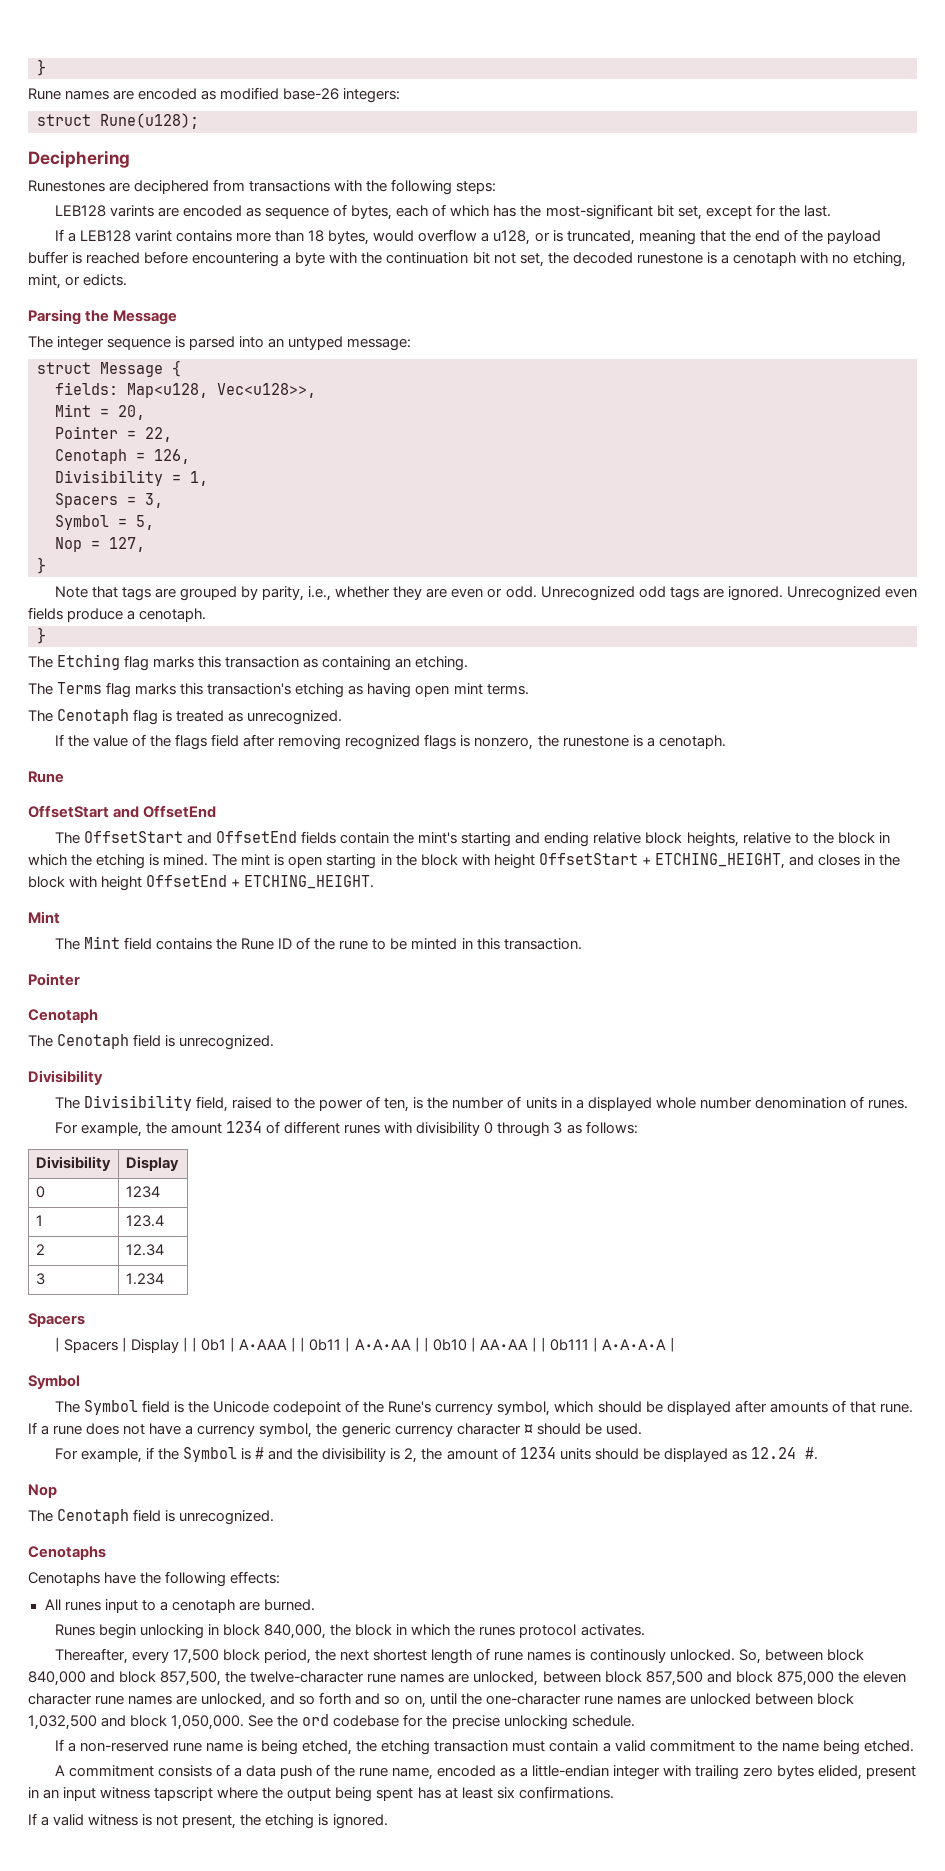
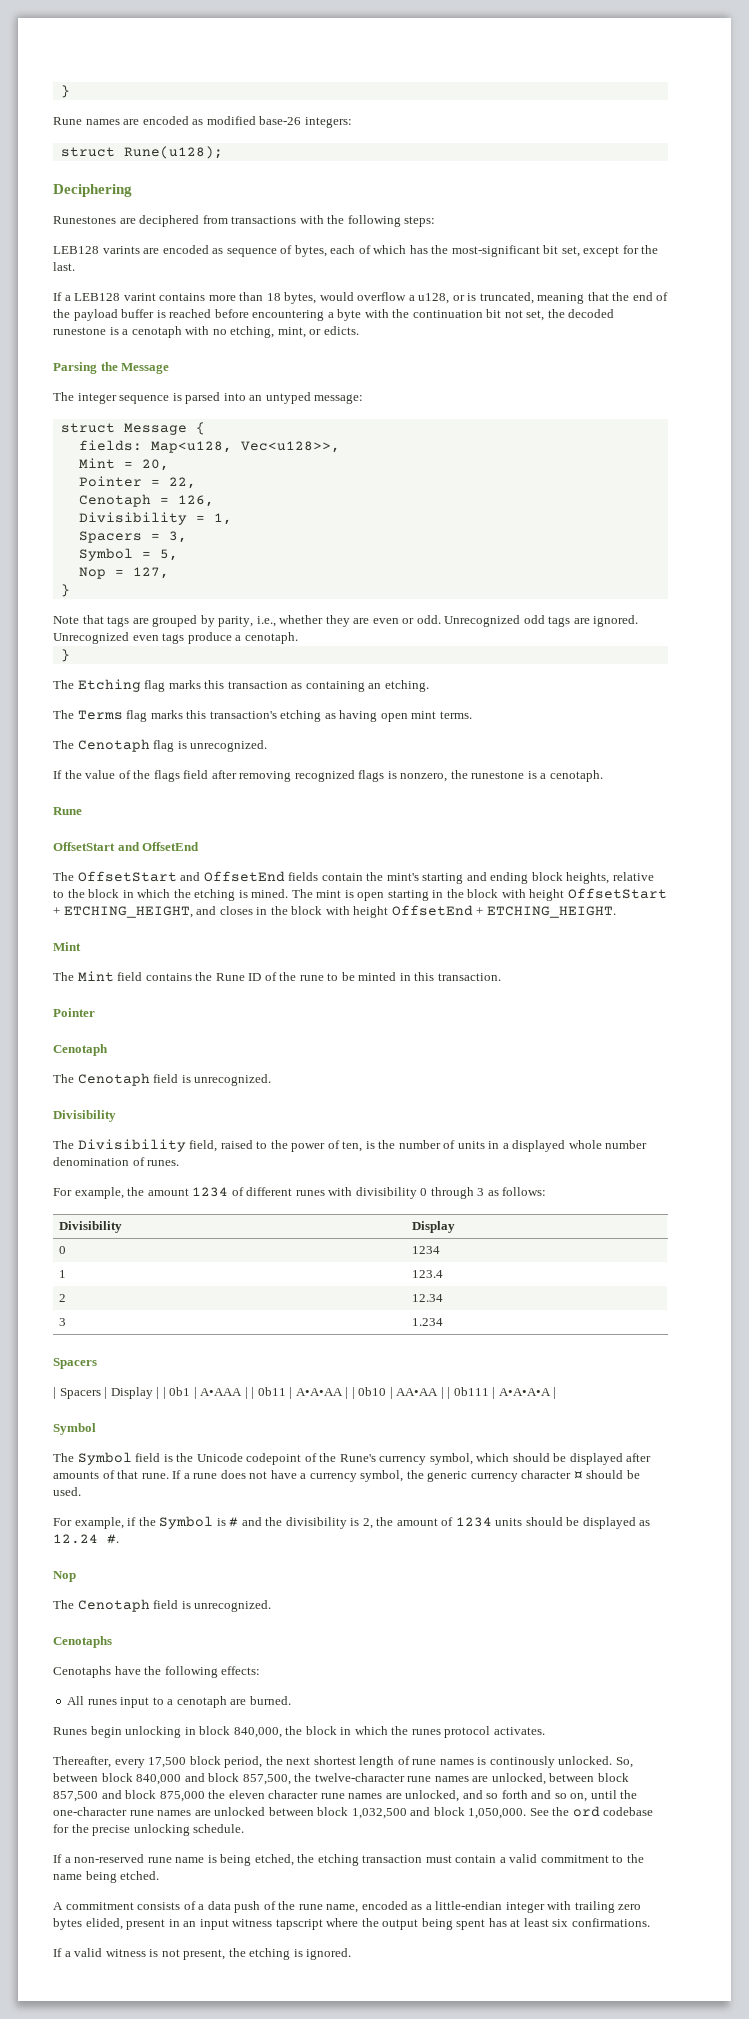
[28,607,63,620] fields -> [162,633,185,644] tags
[176,710,244,722] treated as -> (187, 745) none
[593,832,642,844] relative -> (529, 878) none

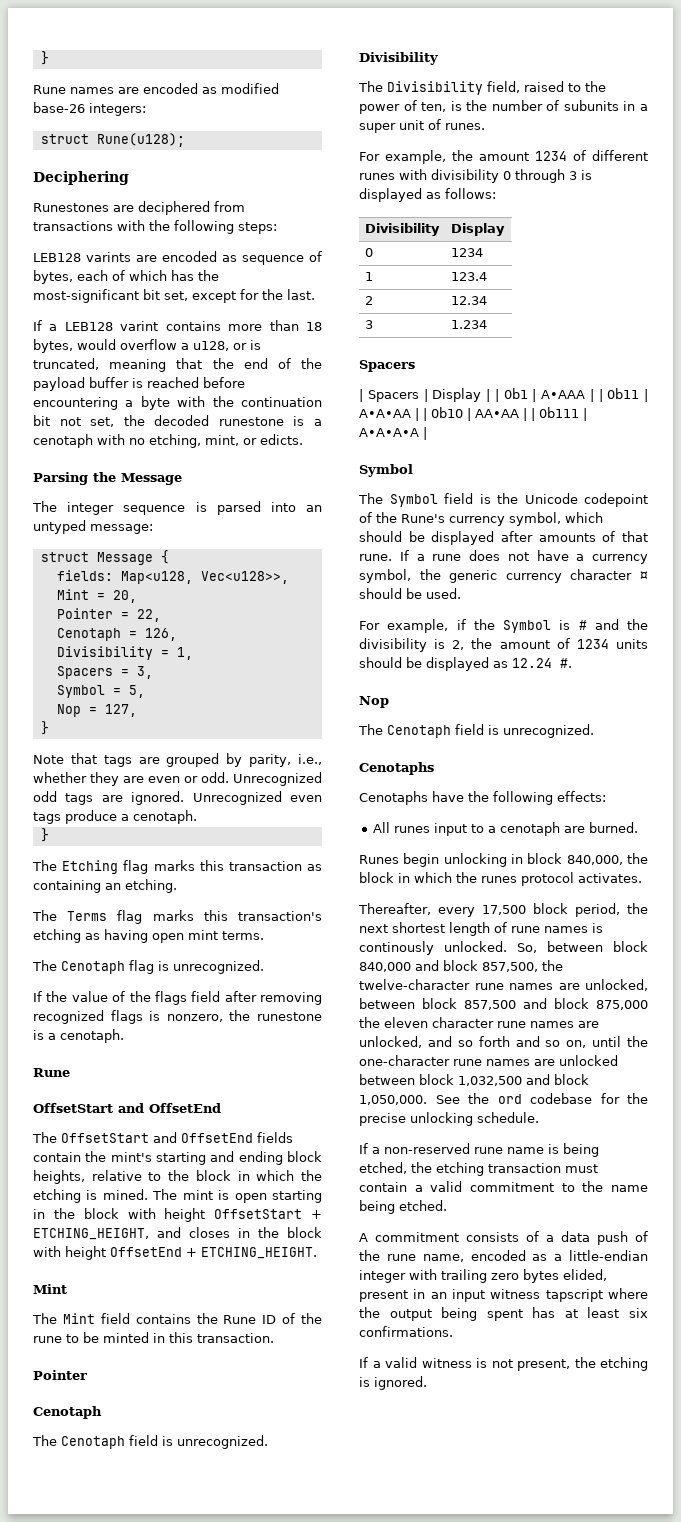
[457,1141,485,1149] units -> [563,100,619,111] subunits
[512,1140,648,1152] [53,1157,129,1166] displayed whole number denomination -> [359,120,424,133] super unit
(485, 1192) none -> [581,170,592,180] [359,188,422,202] is displayed

